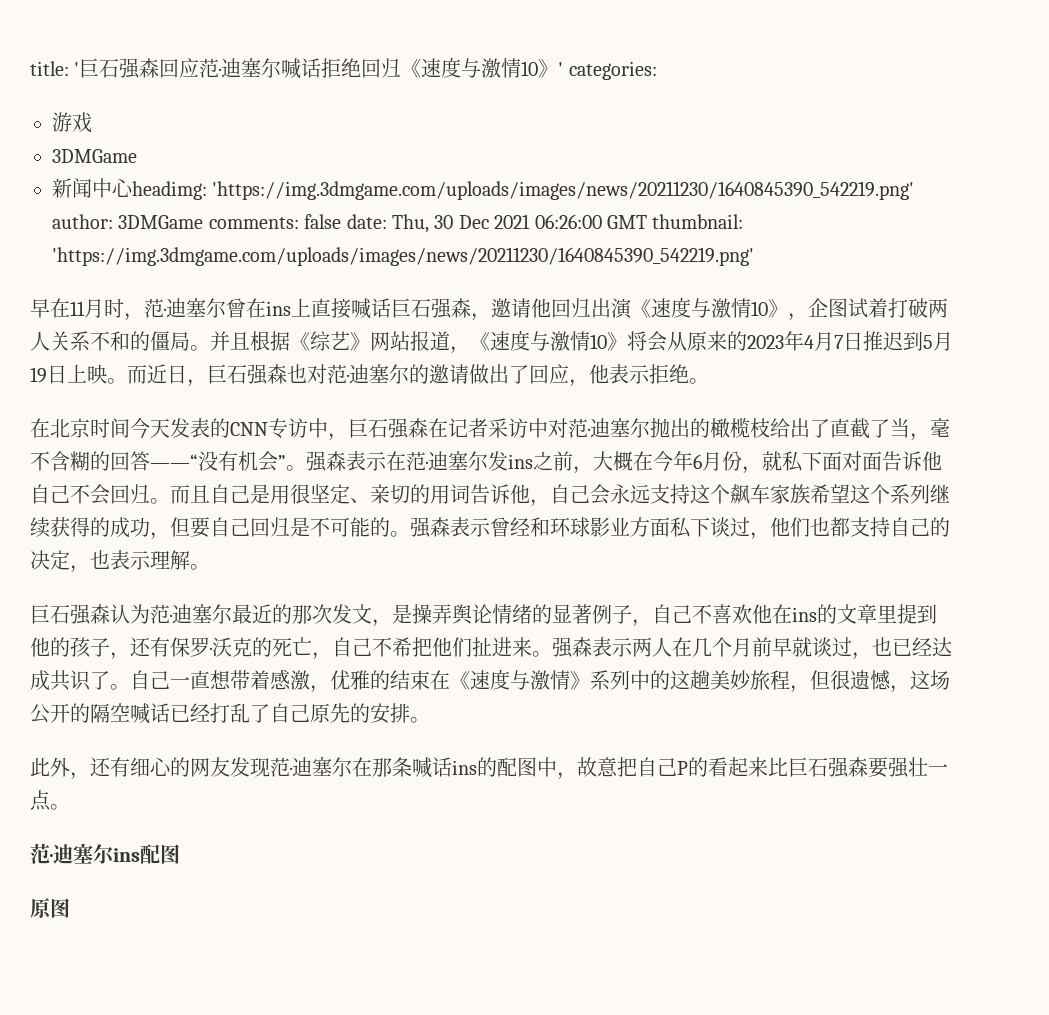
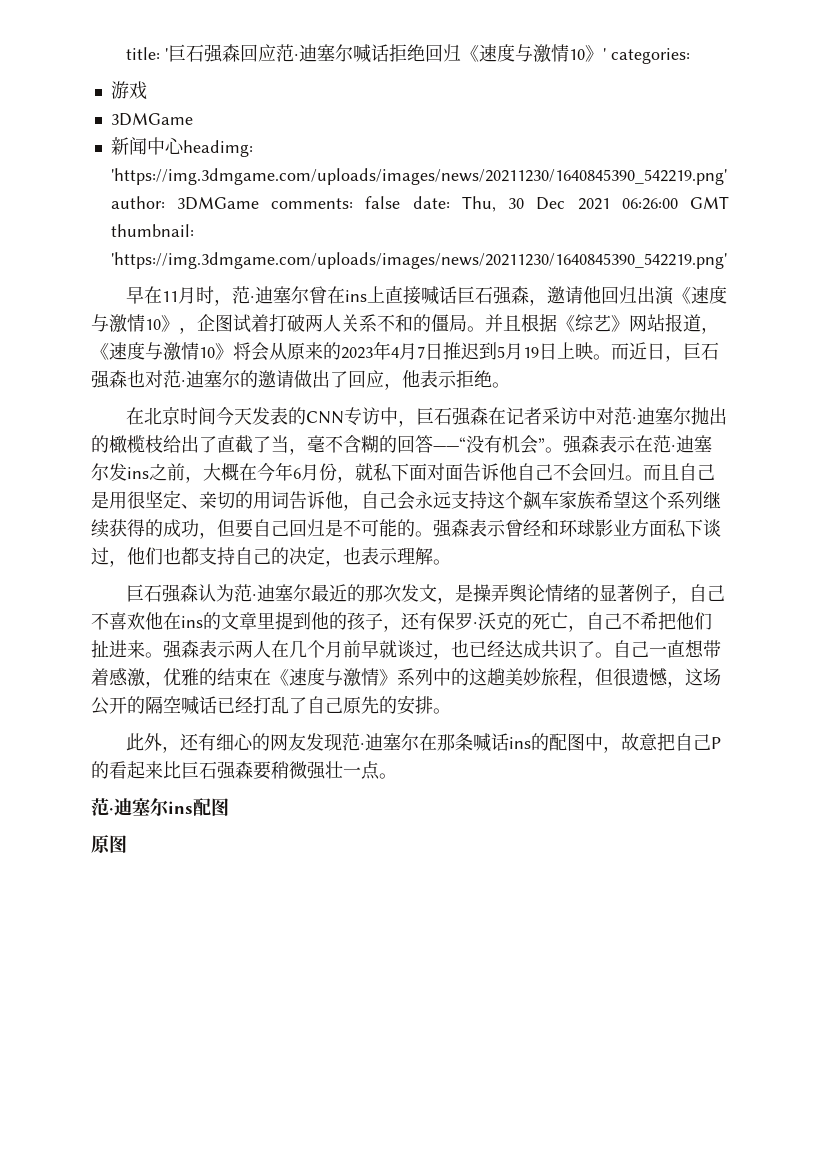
(888, 767) none -> [271,761,307,779] 稍微

